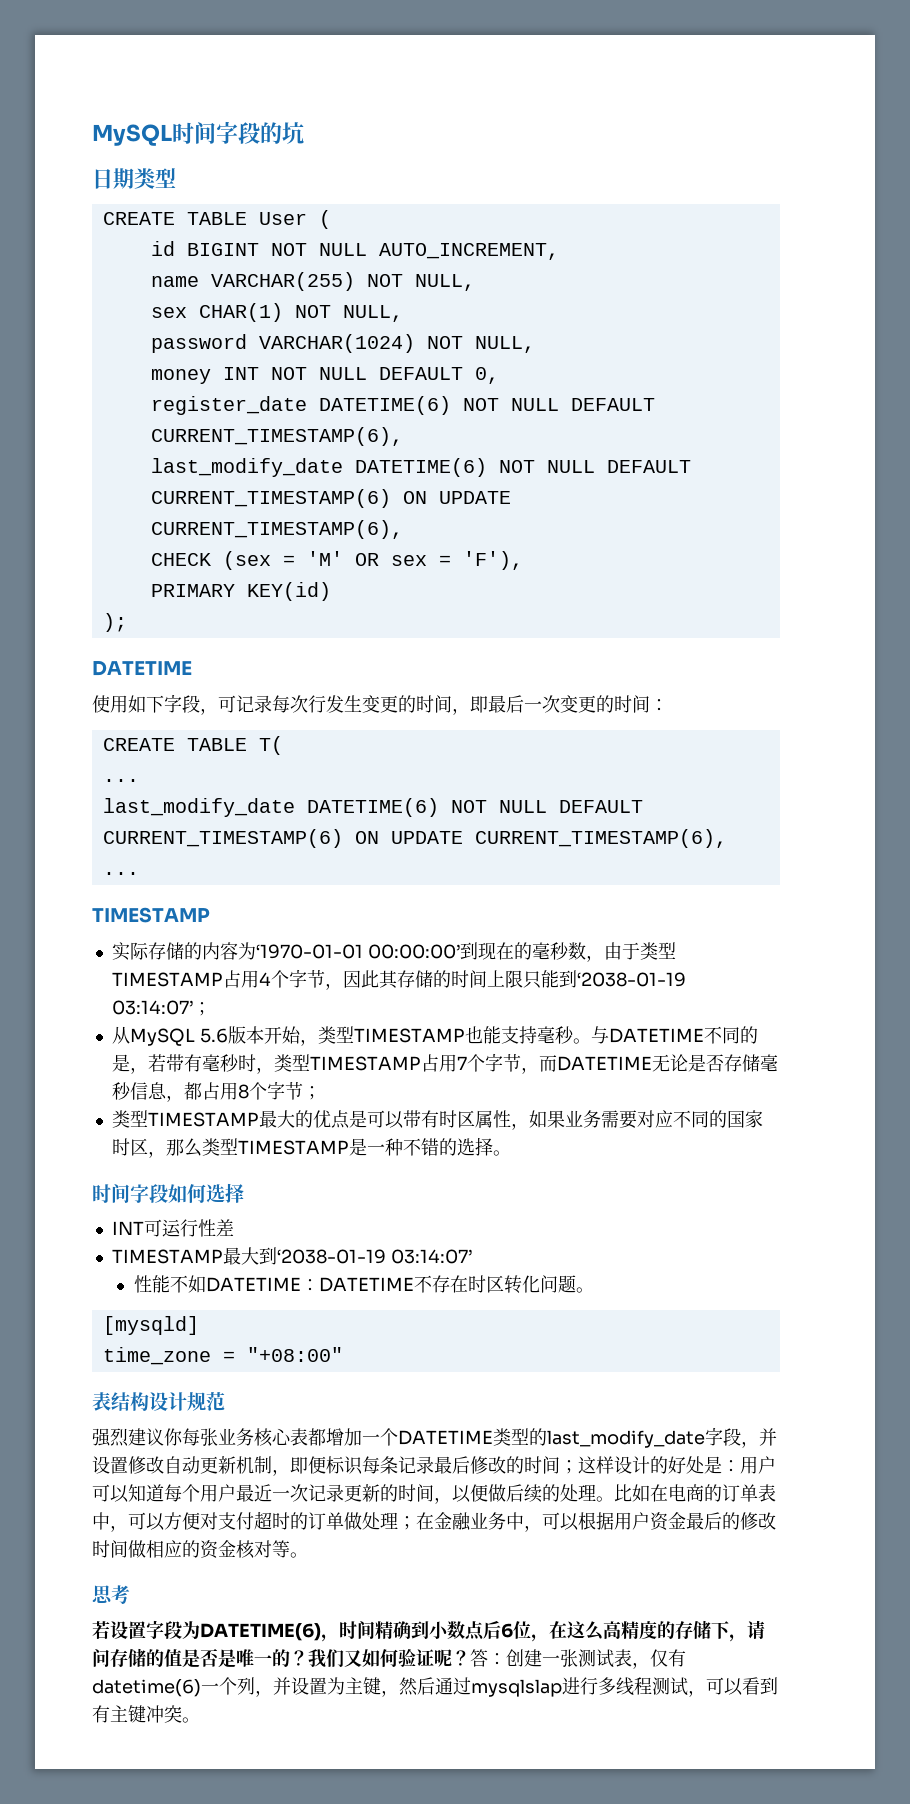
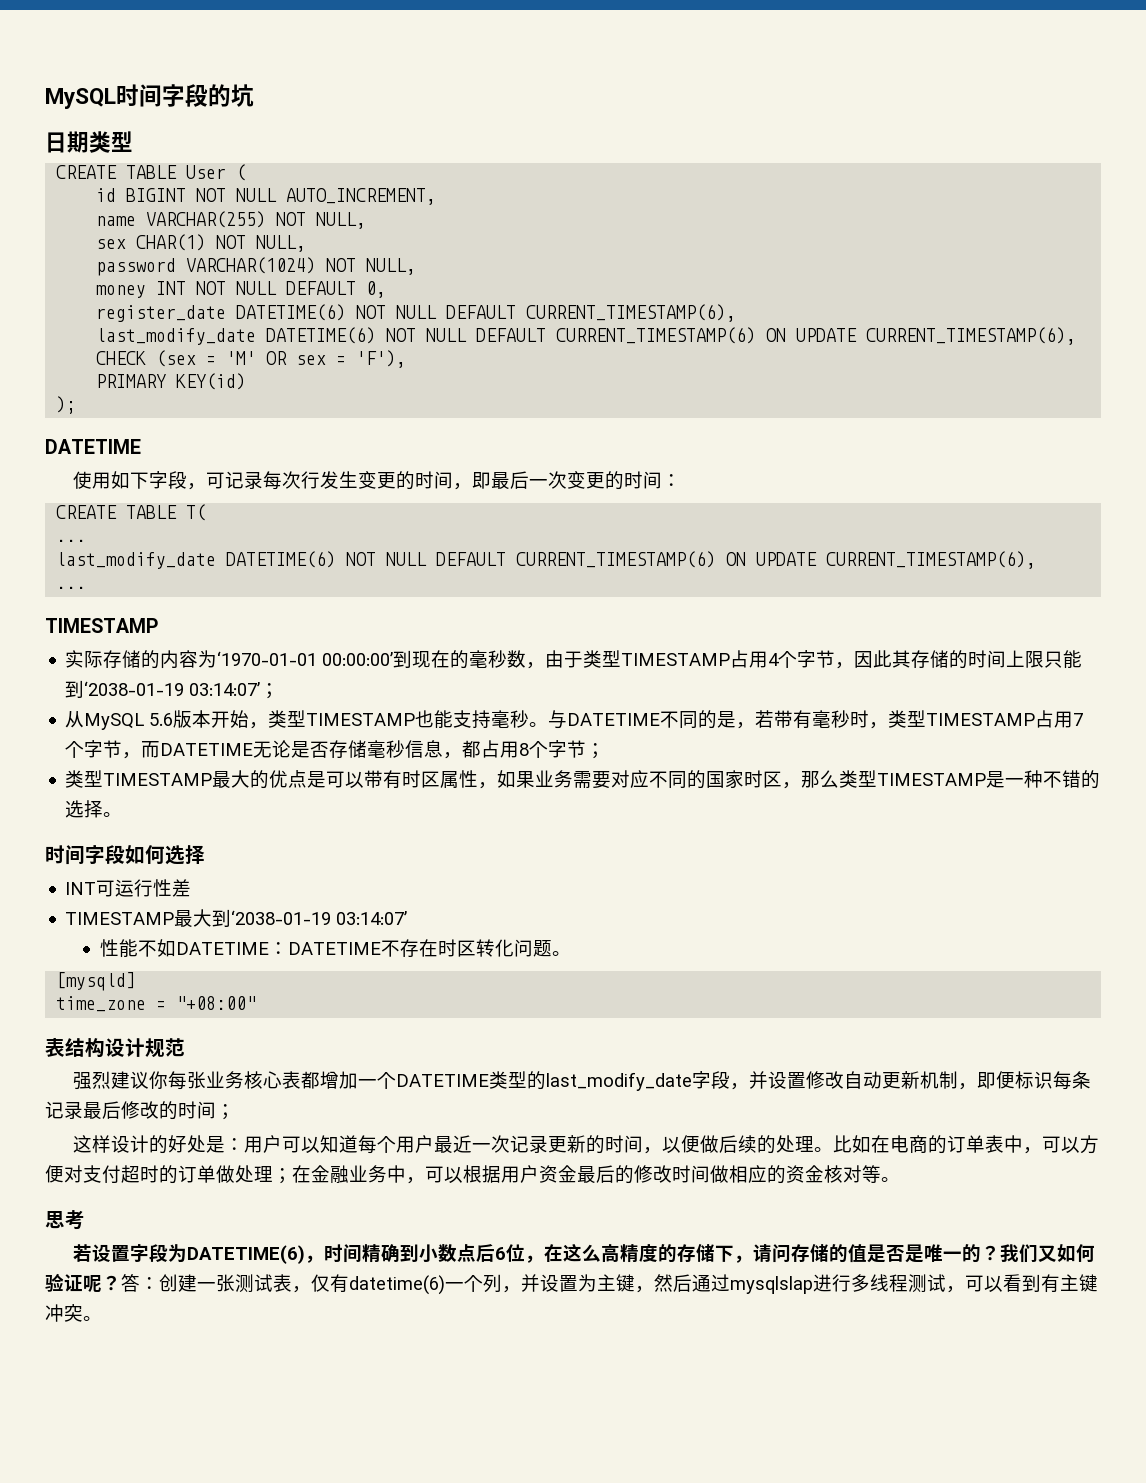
(578, 1467) none -> (235, 1112) //

